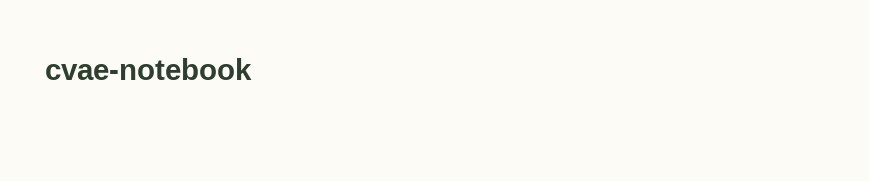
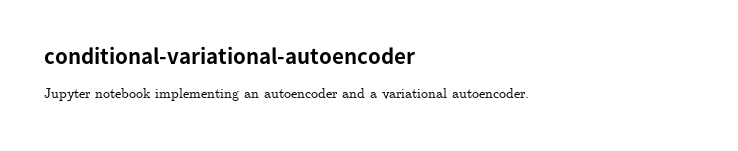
[45,58,252,80] cvae-notebook -> [44,46,415,64] [44,88,529,101] conditional-variational-autoencoder // Jupyter notebook implementing an autoencoder and a variational autoencoder.

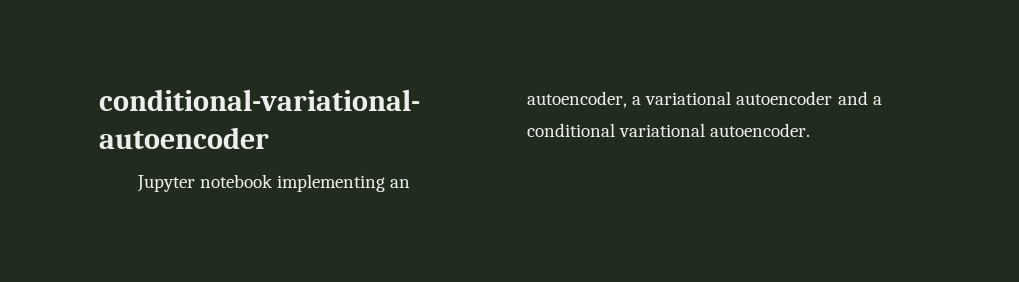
(259, 95) none -> [527,91,732,108] autoencoder, a variational
(377, 95) none -> [527,123,615,137] conditional

